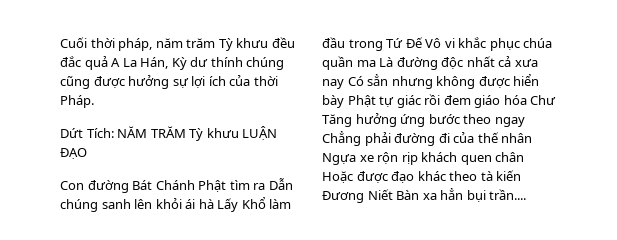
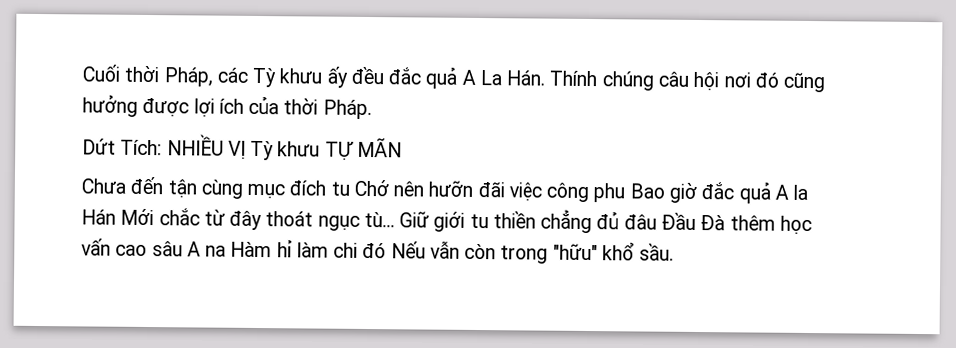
[118,38,269,51] pháp, năm trăm Tỳ khưu -> [163,66,348,88] Pháp, các Tỳ khưu ấy
[140,57,285,70] [60,75,189,89] Hán, Kỳ dư thính chúng cũng được hưởng sự -> [506,70,826,93] [82,94,190,117] Hán. Thính chúng câu hội nơi đó cũng hưởng được
[117,126,278,141] [60,148,87,159] [60,178,293,193] [60,197,292,212] [322,37,553,51] [322,56,538,70] [322,74,540,89] [322,94,557,108] [322,113,525,127] [322,131,533,146] [322,152,525,165] [322,170,522,183] [322,188,527,203] NĂM TRĂM Tỳ khưu LUẬN ĐẠO // Con đường Bát Chánh Phật tìm ra Dẫn chúng sanh lên khỏi ái hà Lấy Khổ làm đầu trong Tứ Đế Vô vi khắc phục chúa quần ma Là đường độc nhất cả xưa nay Có sẳn nhưng không được hiển bày Phật tự giác rồi đem giáo hóa Chư Tăng hưởng ứng bước theo ngay Chẳng phải đường đi của thế nhân Ngựa xe rộn rịp khách quen chân Hoặc được đạo khác theo tà kiến Đương Niết Bàn xa hẳn bụi trần.... -> [166,134,402,161] [81,176,809,204] [81,208,812,235] [81,238,675,264] NHIỀU VỊ Tỳ khưu TỰ MÃN // Chưa đến tận cùng mục đích tu Chớ nên hưỡn đãi việc công phu Bao giờ đắc quả A la Hán Mới chắc từ đây thoát ngục tù... Giữ giới tu thiền chẳng đủ đâu Đầu Đà thêm học vấn cao sâu A na Hàm hỉ làm chi đó Nếu vẫn còn trong "hữu" khổ sầu.

